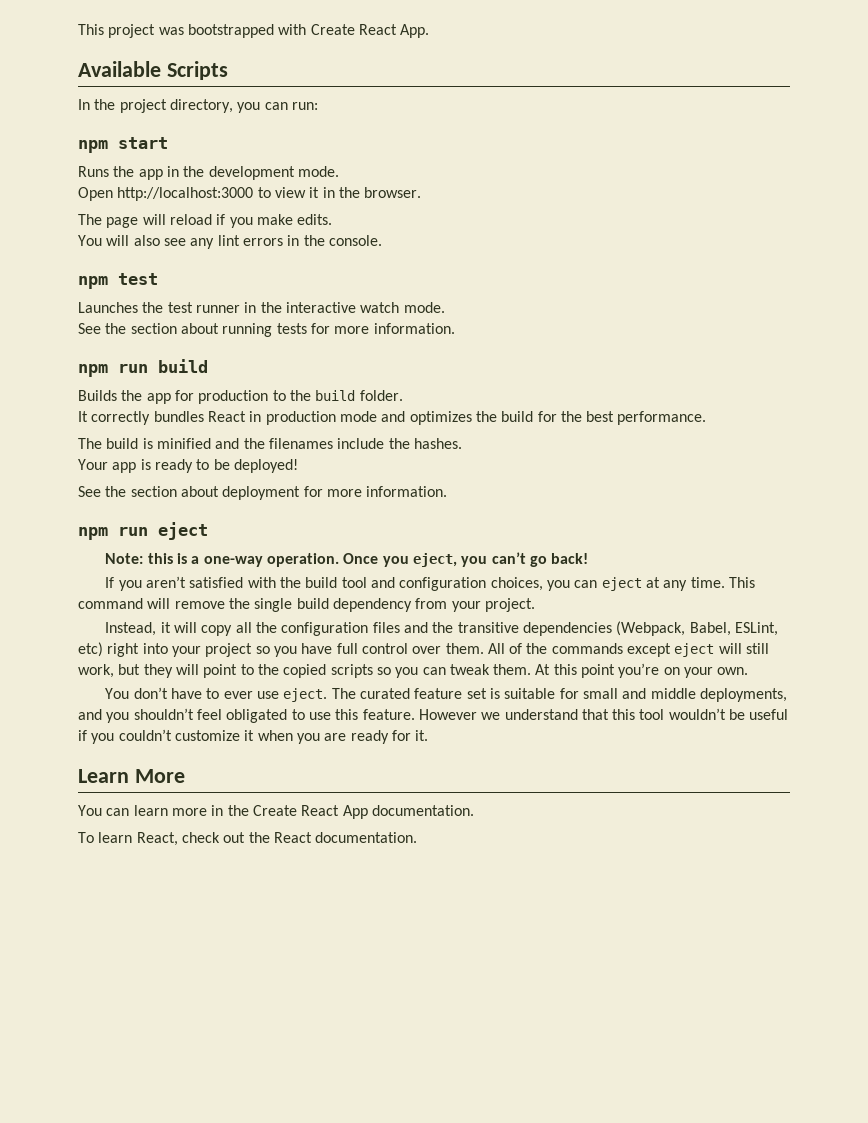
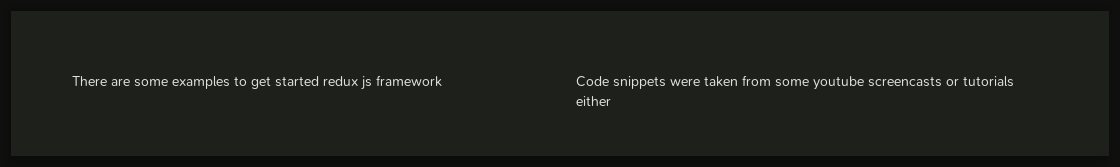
[78,24,430,38] [78,61,228,80] [78,99,318,113] [78,137,168,153] [78,166,339,180] [78,187,422,201] [78,214,333,228] [78,235,382,249] [78,273,158,289] [78,302,445,313] [78,323,455,337] [78,359,208,377] [78,390,403,404] [78,411,707,425] [78,438,462,449] [78,459,298,473] [78,486,448,500] [78,522,208,540] [105,552,589,567] [105,576,755,591] [78,598,535,612] [105,621,778,636] [78,642,770,657] [78,663,749,678] [105,687,787,702] [78,708,789,723] [78,729,429,744] [78,769,185,783] [78,805,474,819] [78,832,418,846] This project was bootstrapped with Create React App. // Available Scripts // In the project directory, you can run: // npm start // Runs the app in the development mode. // Open http://localhost:3000 to view it in the browser. // The page will reload if you make edits. // You will also see any lint errors in the console. // npm test // Launches the test runner in the interactive watch mode. // See the section about running tests for more information. // npm run build // Builds the app for production to the build folder. // It correctly bundles React in production mode and optimizes the build for the best performance. // The build is minified and the filenames include the hashes. // Your app is ready to be deployed! // See the section about deployment for more information. // npm run eject // Note: this is a one-way operation. Once you eject, you can’t go back! // If you aren’t satisfied with the build tool and configuration choices, you can eject at any time. This command will remove the single build dependency from your project. // Instead, it will copy all the configuration files and the transitive dependencies (Webpack, Babel, ESLint, etc) right into your project so you have full control over them. All of the commands except eject will still work, but they will point to the copied scripts so you can tweak them. At this point you’re on your own. // You don’t have to ever use eject. The curated feature set is suitable for small and middle deployments, and you shouldn’t feel obligated to use this feature. However we understand that this tool wouldn’t be useful if you couldn’t customize it when you are ready for it. // Learn More // You can learn more in the Create React App documentation. // To learn React, check out the React documentation. -> [72,75,442,90] [576,75,1014,90] [576,96,611,106] There are some examples to get started redux js framework // Code snippets were taken from some youtube screencasts or tutorials either

